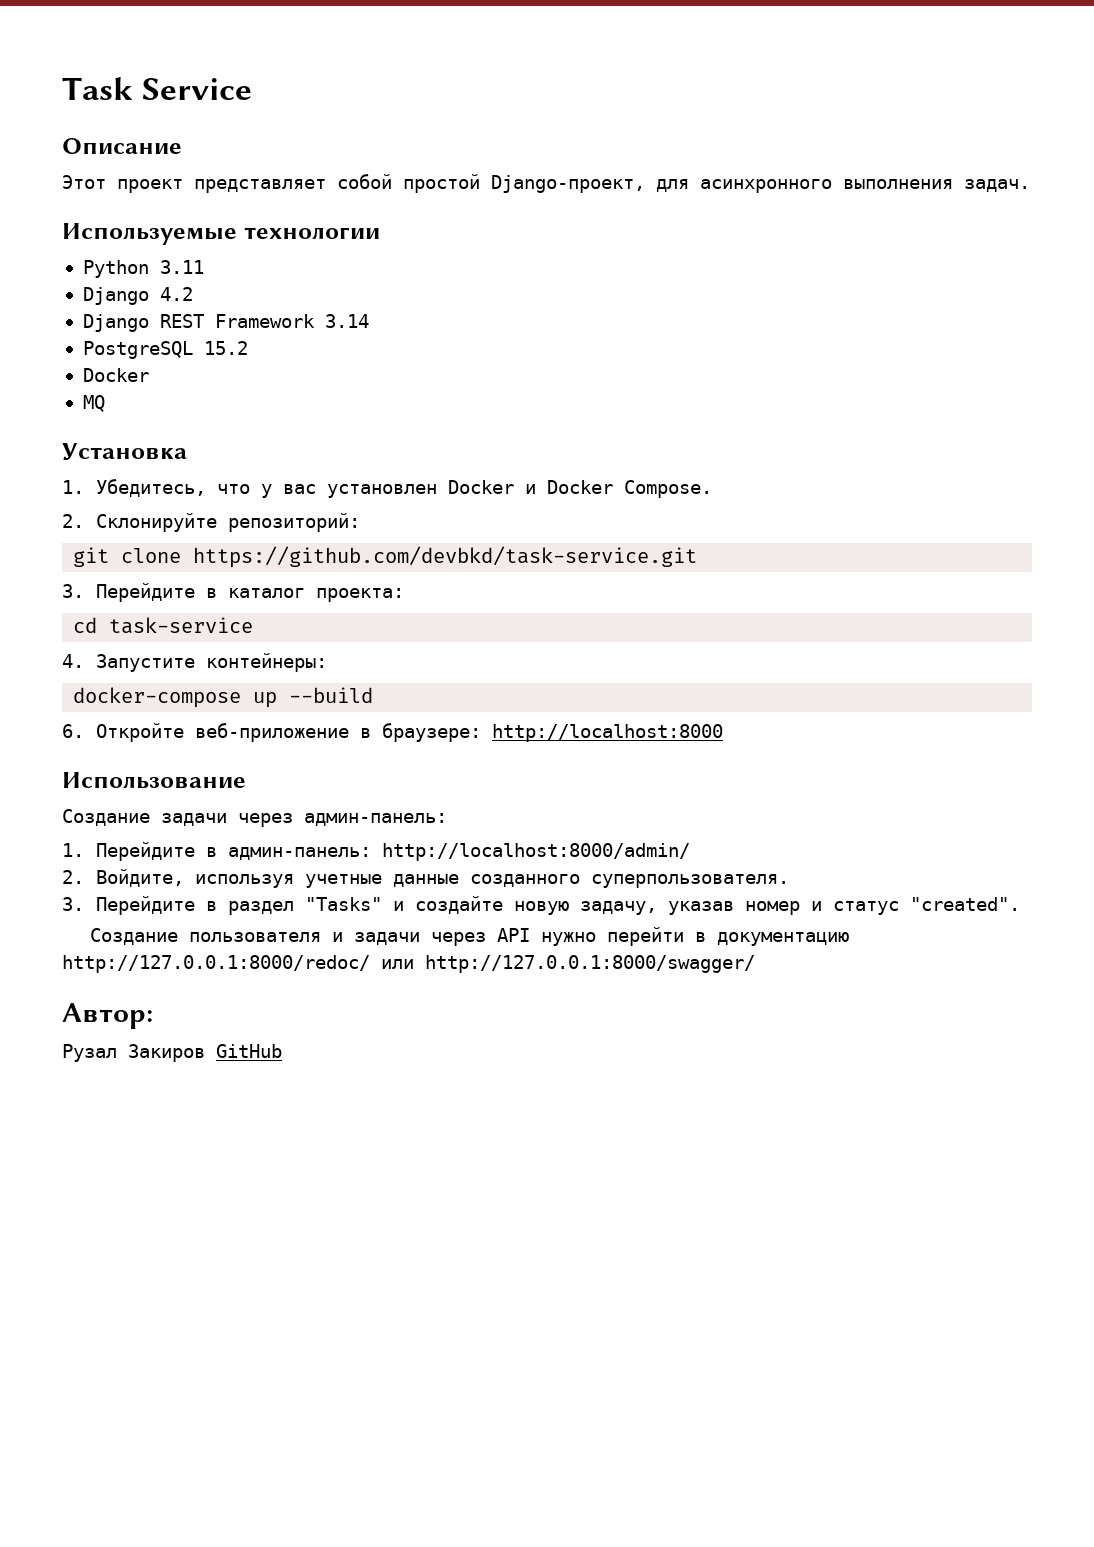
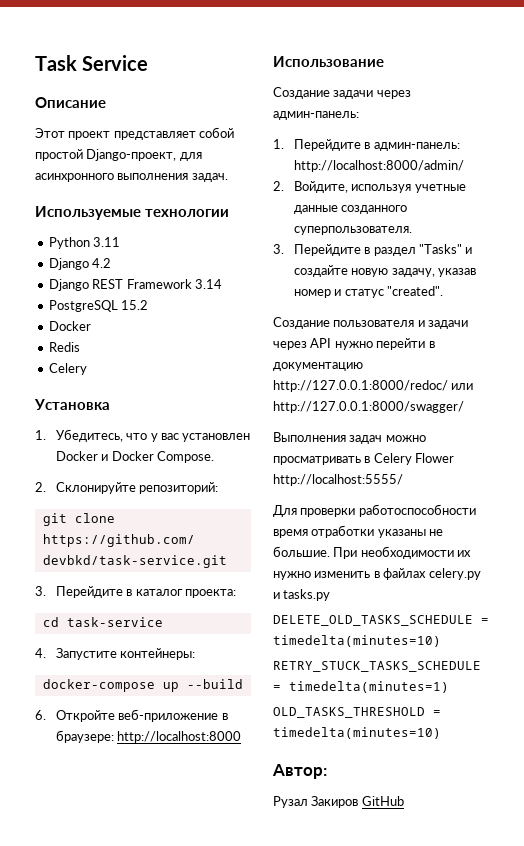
[82,395,105,412] MQ -> [48,342,80,352] [48,363,87,375] Redis // Celery
(755, 964) none -> [273,432,426,444] [273,453,455,465] [273,474,403,486] [273,504,476,517] [273,525,444,538] [273,546,472,559] [273,568,481,580] [273,589,331,601] [273,615,489,626] [273,635,441,647] [273,661,481,672] [273,681,449,693] [273,707,441,718] [273,727,441,739] // Выполнения задач можно просматривать в Celery Flower http://localhost:5555/ // Для проверки работоспособности время отработки указаны не большие. При необходимости их нужно изменить в файлах celery.py и tasks.py // DELETE_OLD_TASKS_SCHEDULE = timedelta(minutes=10) // RETRY_STUCK_TASKS_SCHEDULE = timedelta(minutes=1) // OLD_TASKS_THRESHOLD = timedelta(minutes=10)

